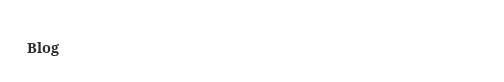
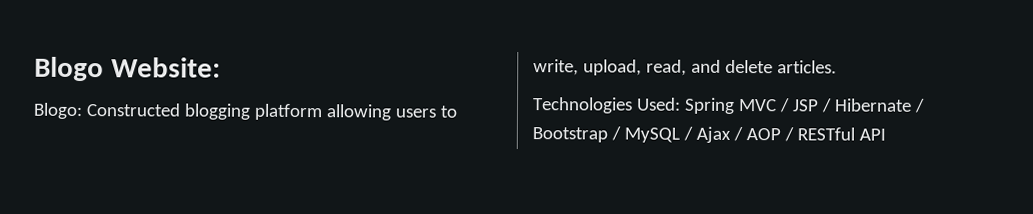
[27,42,60,56] Blog -> [34,56,221,82] [33,102,458,121] [533,59,837,76] [532,97,925,114] [532,126,886,143] Blogo Website: // Blogo: Constructed blogging platform allowing users to write, upload, read, and delete articles. // Technologies Used: Spring MVC / JSP / Hibernate / Bootstrap / MySQL / Ajax / AOP / RESTful API

